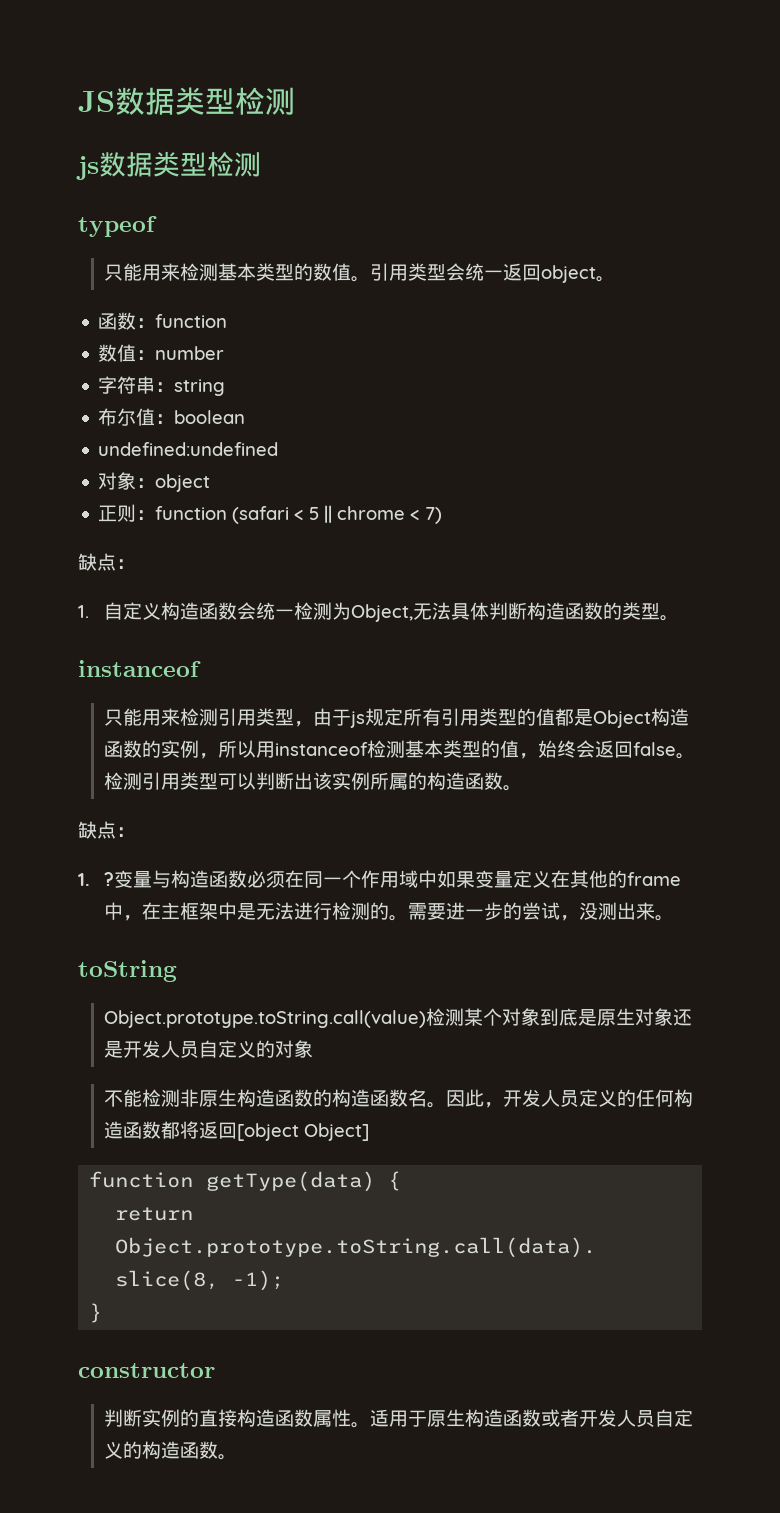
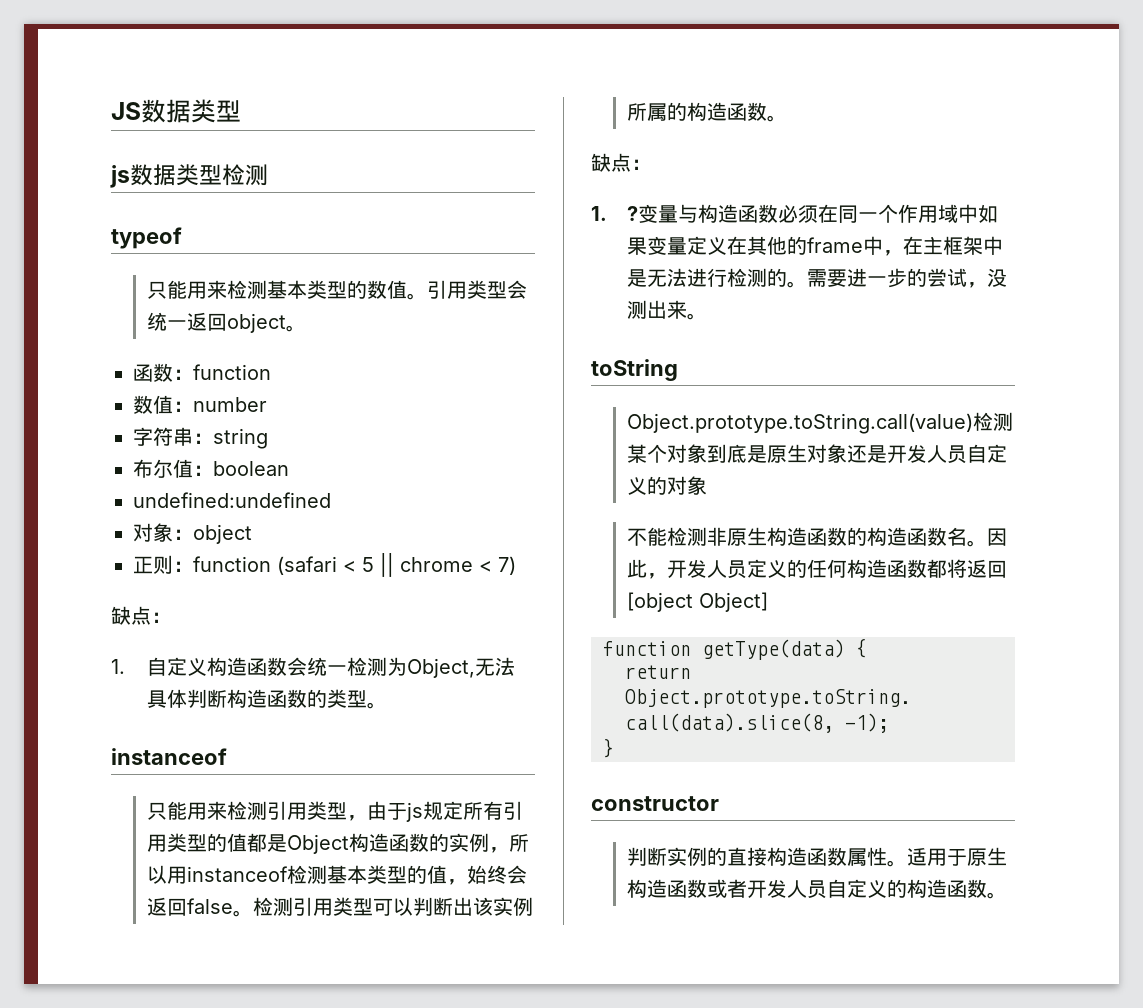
[235,87,295,115] 检测 -> (241, 111) none

